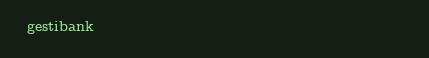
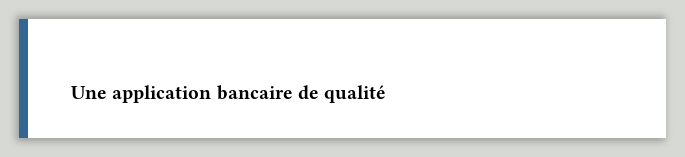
[27,21,94,34] gestibank -> [71,85,387,103] Une application bancaire de qualité

